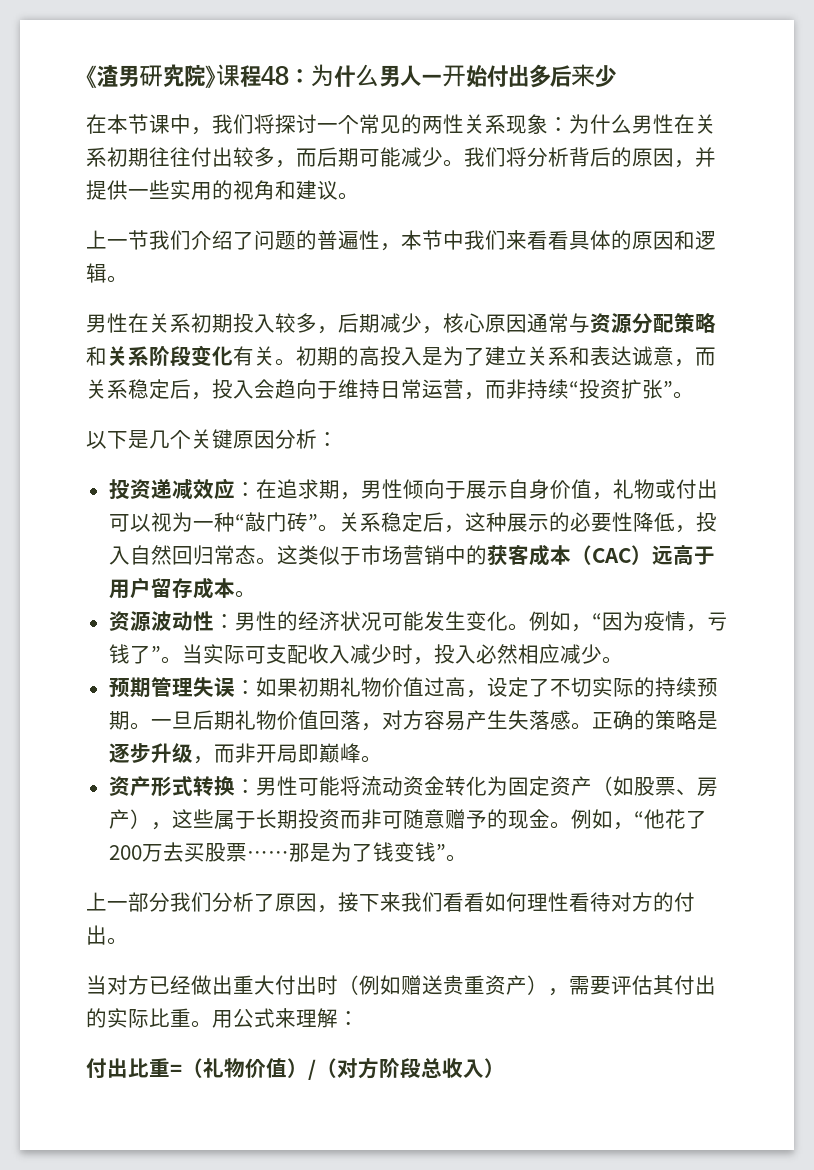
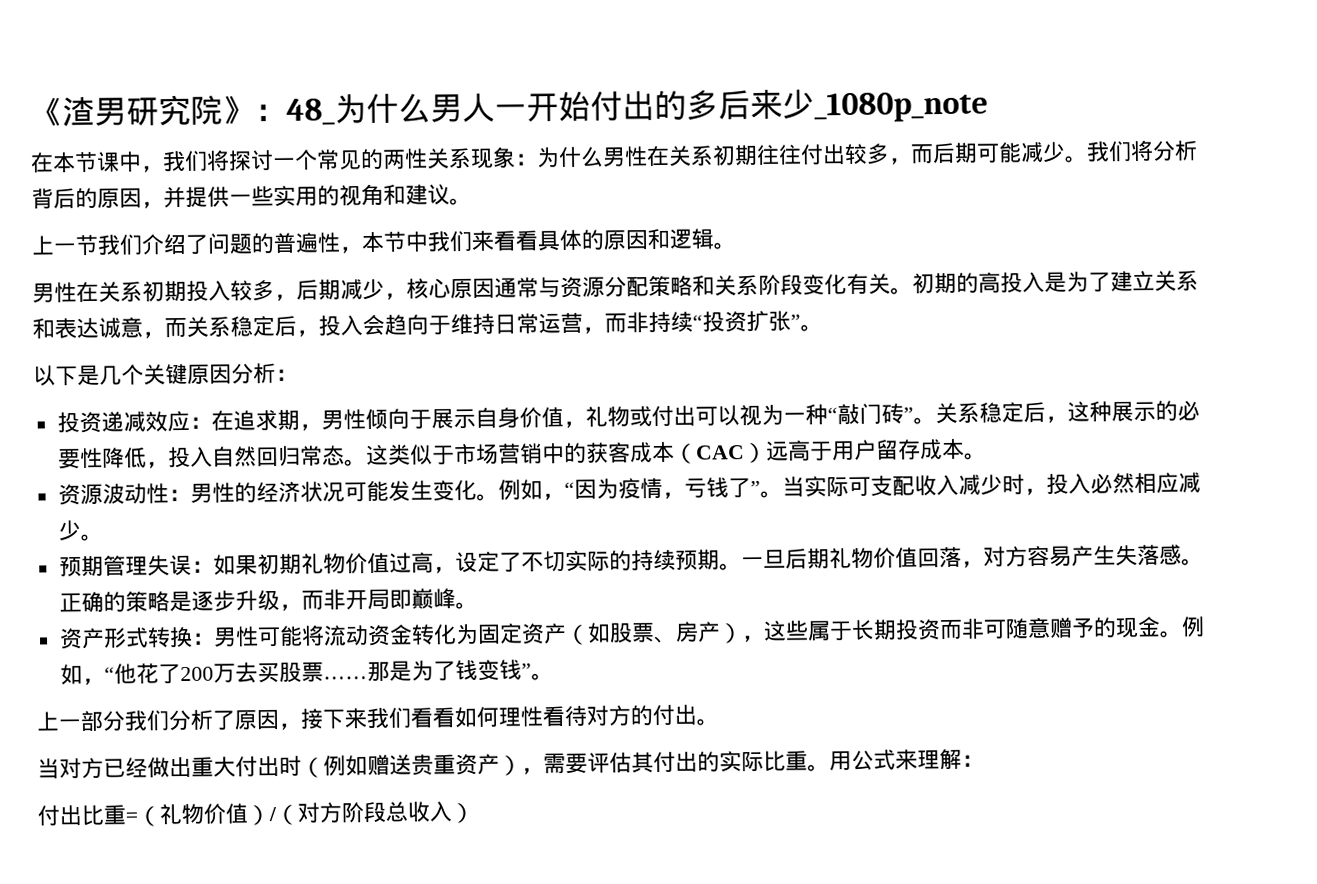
[216,64,310,87] 课程48： -> [254,98,335,125] ：48_
(529, 75) none -> [654,90,687,121] 的
(616, 76) none -> [814,91,988,123] _1080p_note

